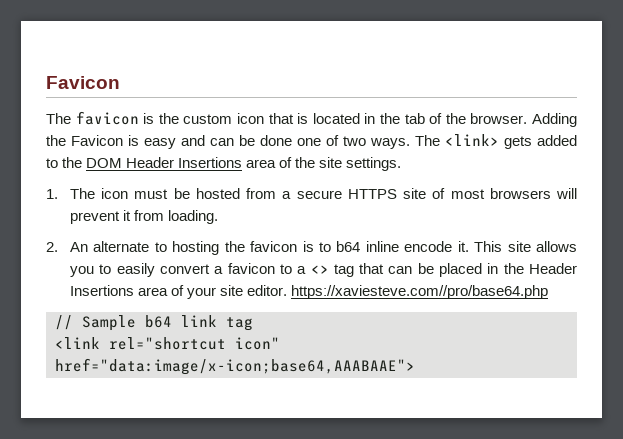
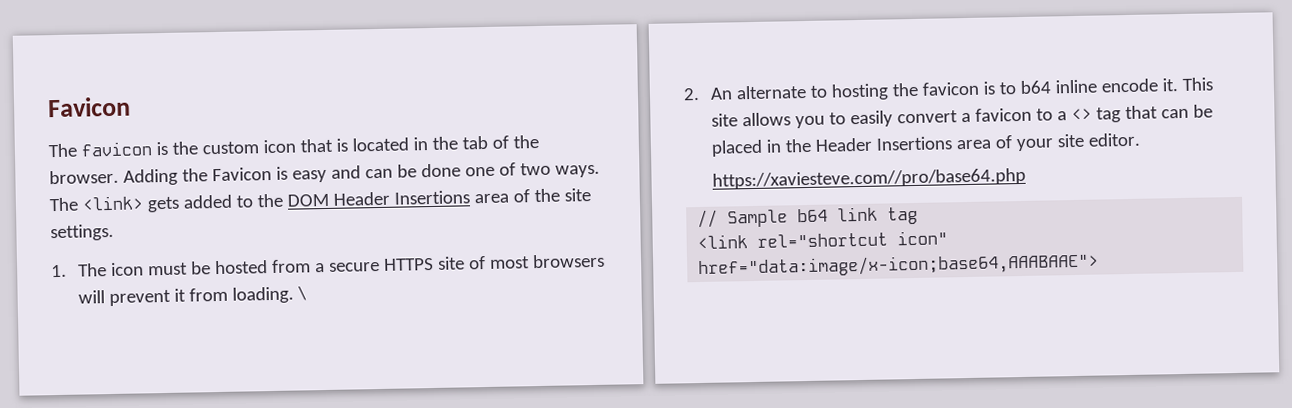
(219, 217) none -> [297,286,308,301] \
(288, 290) none -> (1141, 139) //

